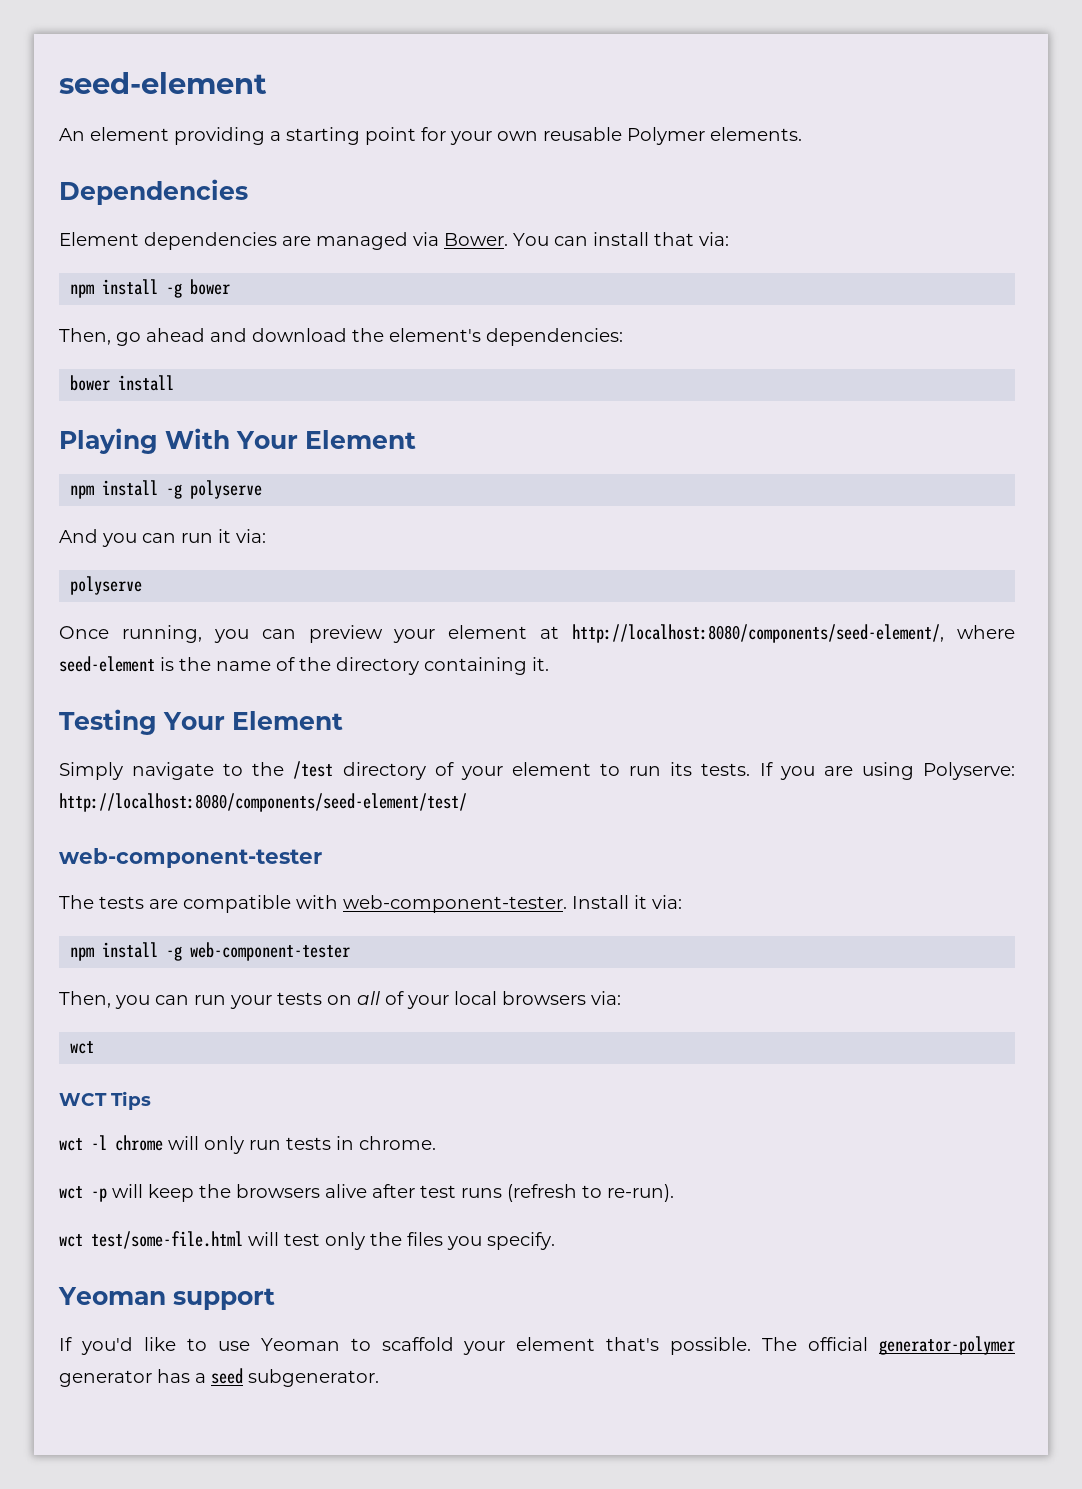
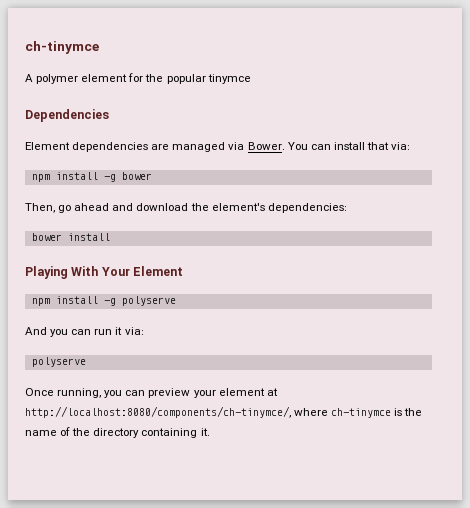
[59,72,267,94] [59,127,802,145] seed-element // An element providing a starting point for your own reusable Polymer elements. -> [25,41,99,54] [25,73,251,84] ch-tinymce // A polymer element for the popular tinymce
[572,624,1016,643] [59,656,155,672] http://localhost:8080/components/seed-element/, where seed-element -> [25,406,392,418] http://localhost:8080/components/ch-tinymce/, where ch-tinymce
[59,709,343,735] [59,761,1016,780] [59,793,467,812] [59,848,322,868] [59,895,682,913] [70,942,351,961] [59,991,621,1009] [70,1041,95,1054] [59,1091,151,1110] [59,1135,436,1154] [59,1184,674,1202] [59,1231,555,1250] [58,1287,275,1310] [59,1336,1016,1355] [59,1368,379,1387] // Testing Your Element // Simply navigate to the /test directory of your element to run its tests. If you are using Polyserve: http://localhost:8080/components/seed-element/test/ // web-component-tester // The tests are compatible with web-component-tester. Install it via: // npm install -g web-component-tester // Then, you can run your tests on all of your local browsers via: // wct // WCT Tips // wct -l chrome will only run tests in chrome. // wct -p will keep the browsers alive after test runs (refresh to re-run). // wct test/some-file.html will test only the files you specify. // Yeoman support // If you'd like to use Yeoman to scaffold your element that's possible. The official generator-polymer generator has a seed subgenerator. -> (210, 432) none

